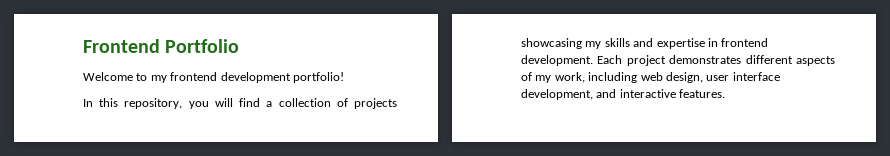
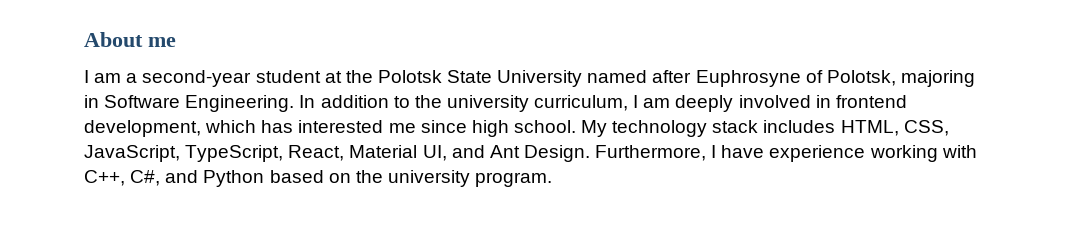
[83,39,240,53] [83,72,344,83] [83,98,398,109] [521,38,769,49] [521,55,835,66] [521,72,780,83] [521,89,726,100] Frontend Portfolio // Welcome to my frontend development portfolio! // In this repository, you will find a collection of projects showcasing my skills and expertise in frontend development. Each project demonstrates different aspects of my work, including web design, user interface development, and interactive features. -> [84,32,176,47] [84,70,975,87] [84,95,907,112] [84,120,949,137] [84,145,977,162] [84,170,553,187] About me // I am a second-year student at the Polotsk State University named after Euphrosyne of Polotsk, majoring in Software Engineering. In addition to the university curriculum, I am deeply involved in frontend development, which has interested me since high school. My technology stack includes HTML, CSS, JavaScript, TypeScript, React, Material UI, and Ant Design. Furthermore, I have experience working with C++, C#, and Python based on the university program.

